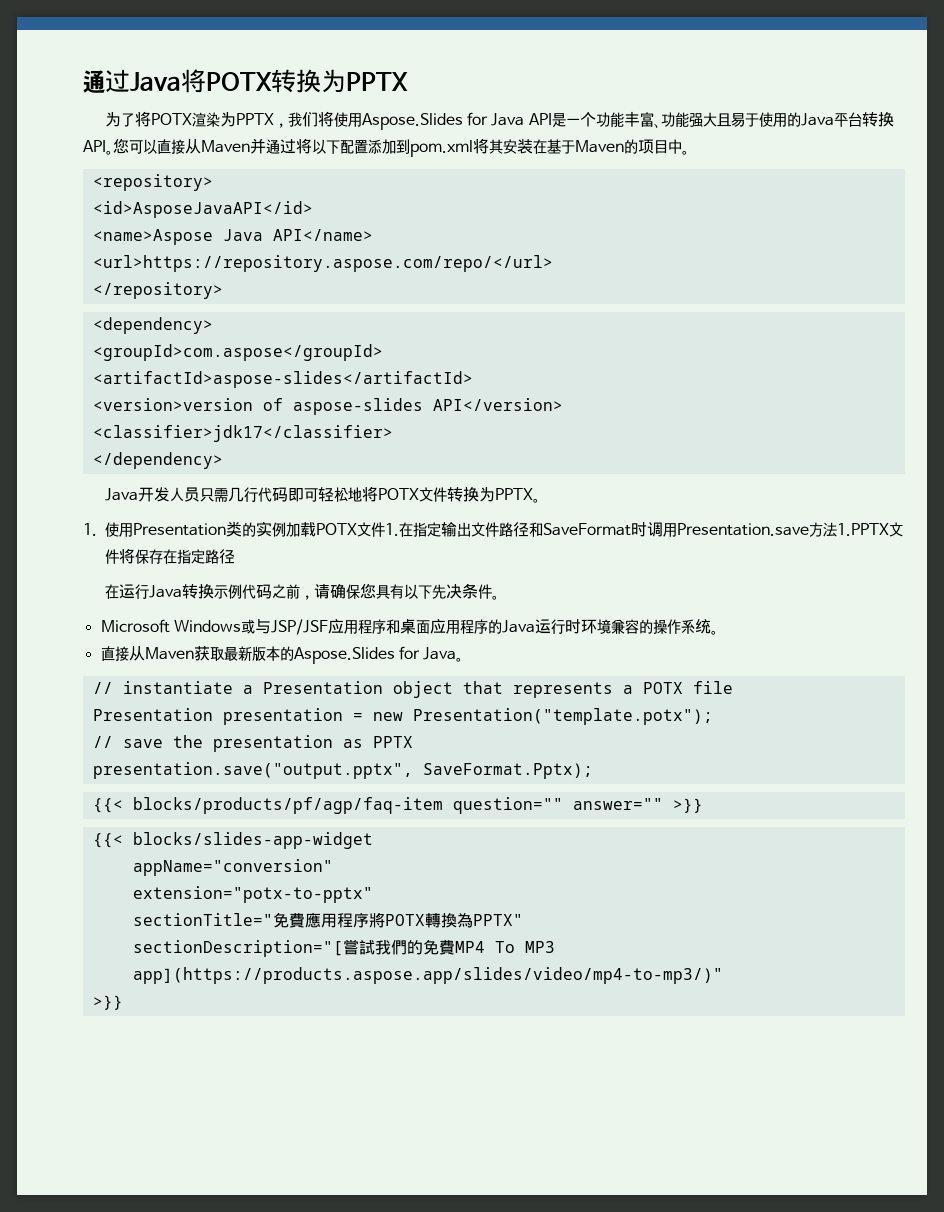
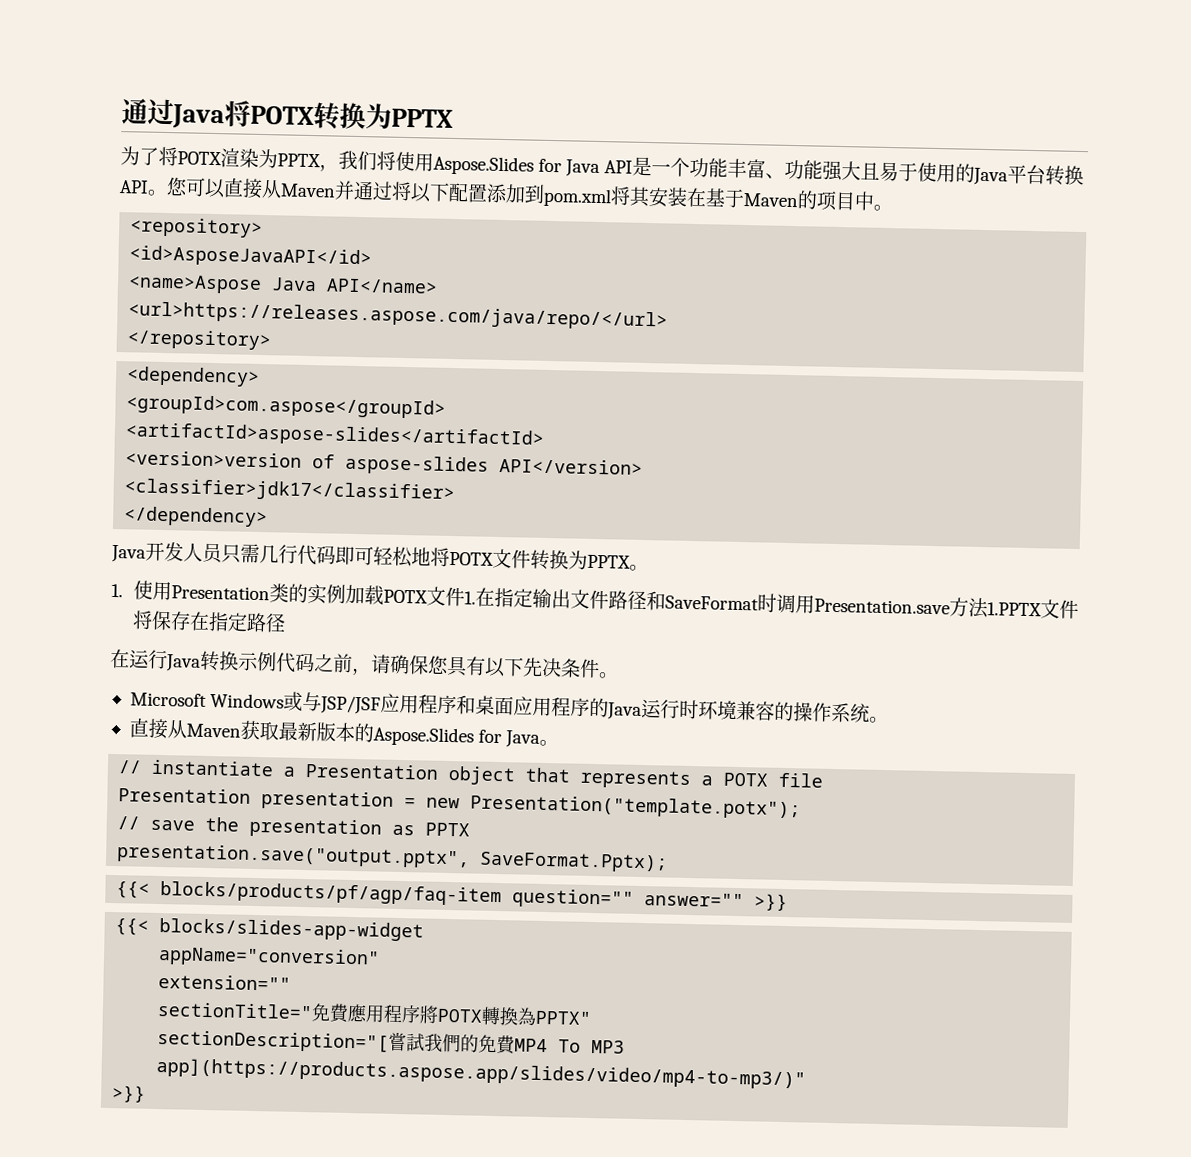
[92,255,553,272] <url>https://repository.aspose.com/repo/</url> -> [128,301,669,331] <url>https://releases.aspose.com/java/repo/</url>
[132,886,373,903] extension="potx-to-pptx" -> [158,974,292,991] extension=""

